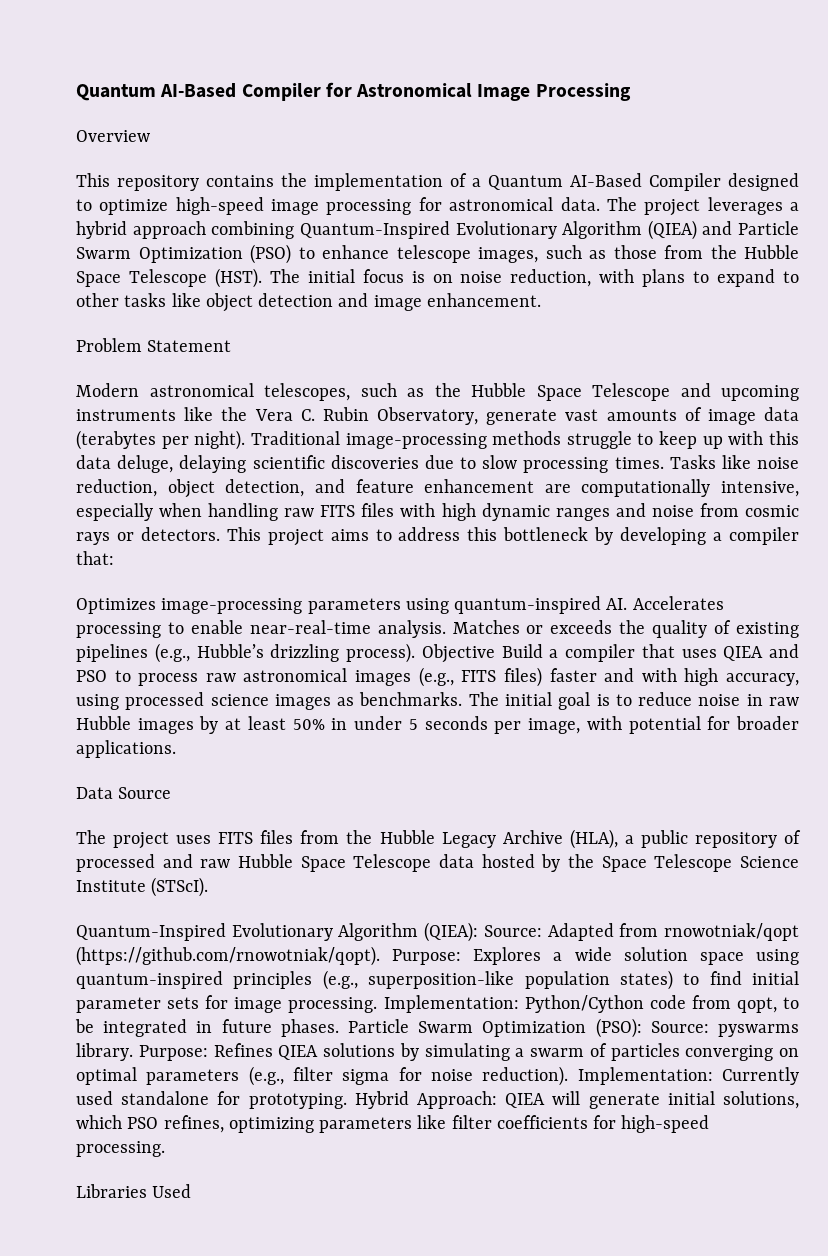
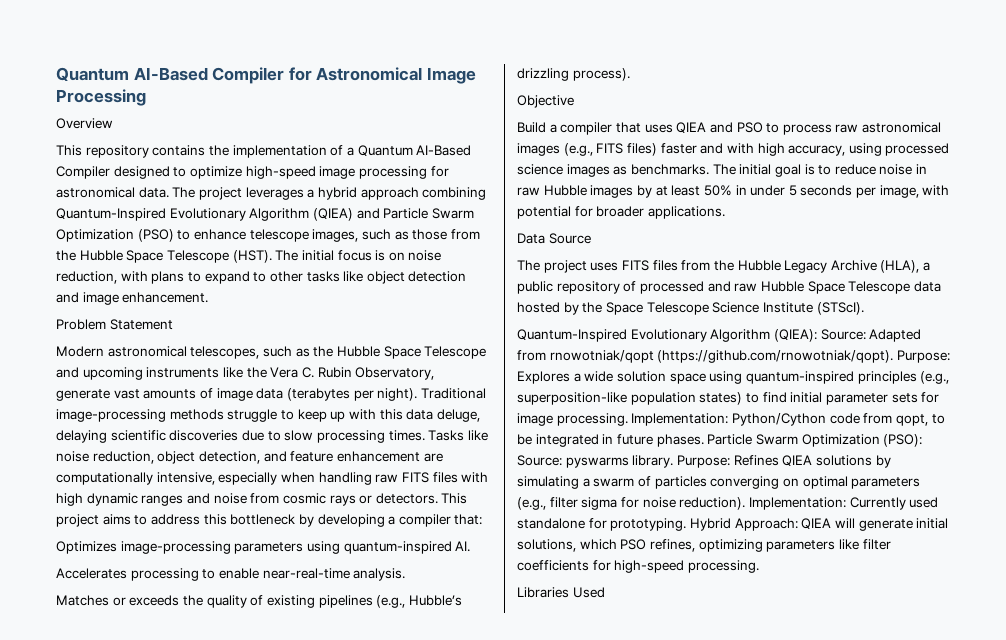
(628, 604) none -> (471, 546) //
(446, 629) none -> (406, 574) //
(415, 653) none -> (630, 74) //
(495, 653) none -> (574, 101) //

